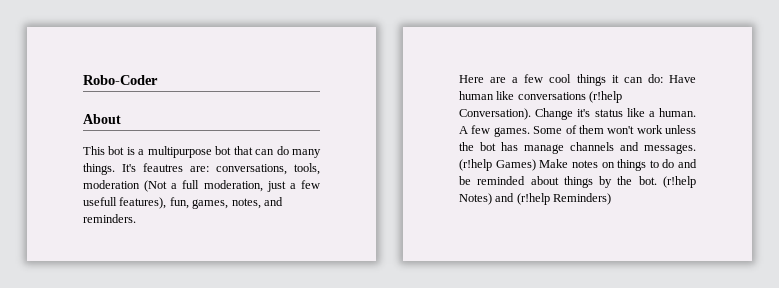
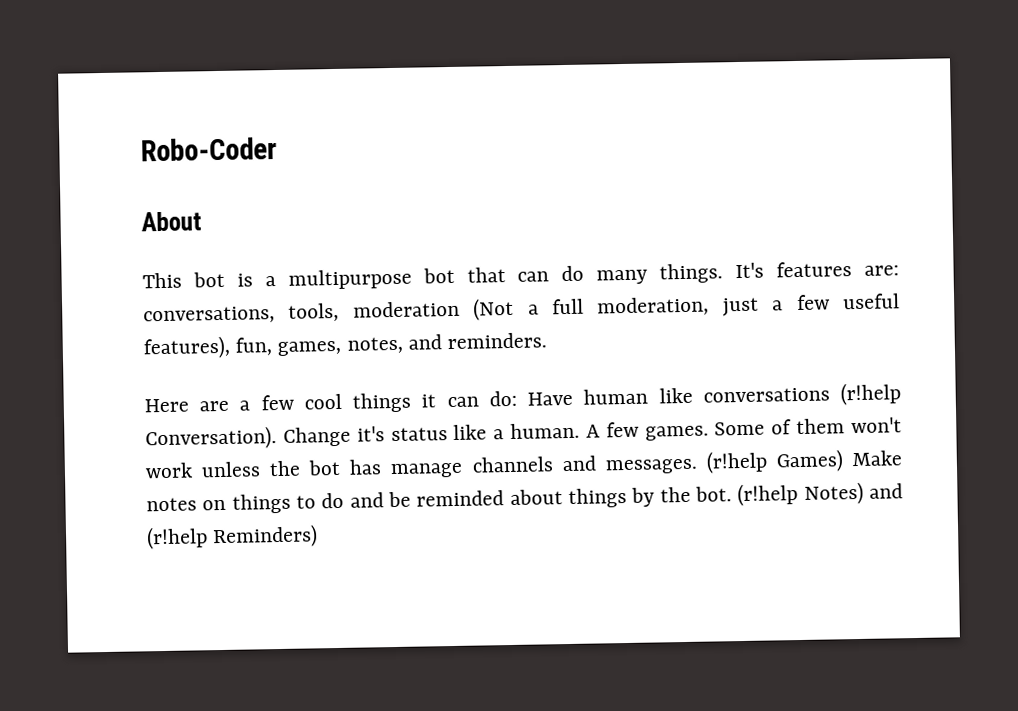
[143,163,183,172] feautres -> [776,261,853,278] features
[83,197,117,206] usefull -> [841,293,900,310] useful

